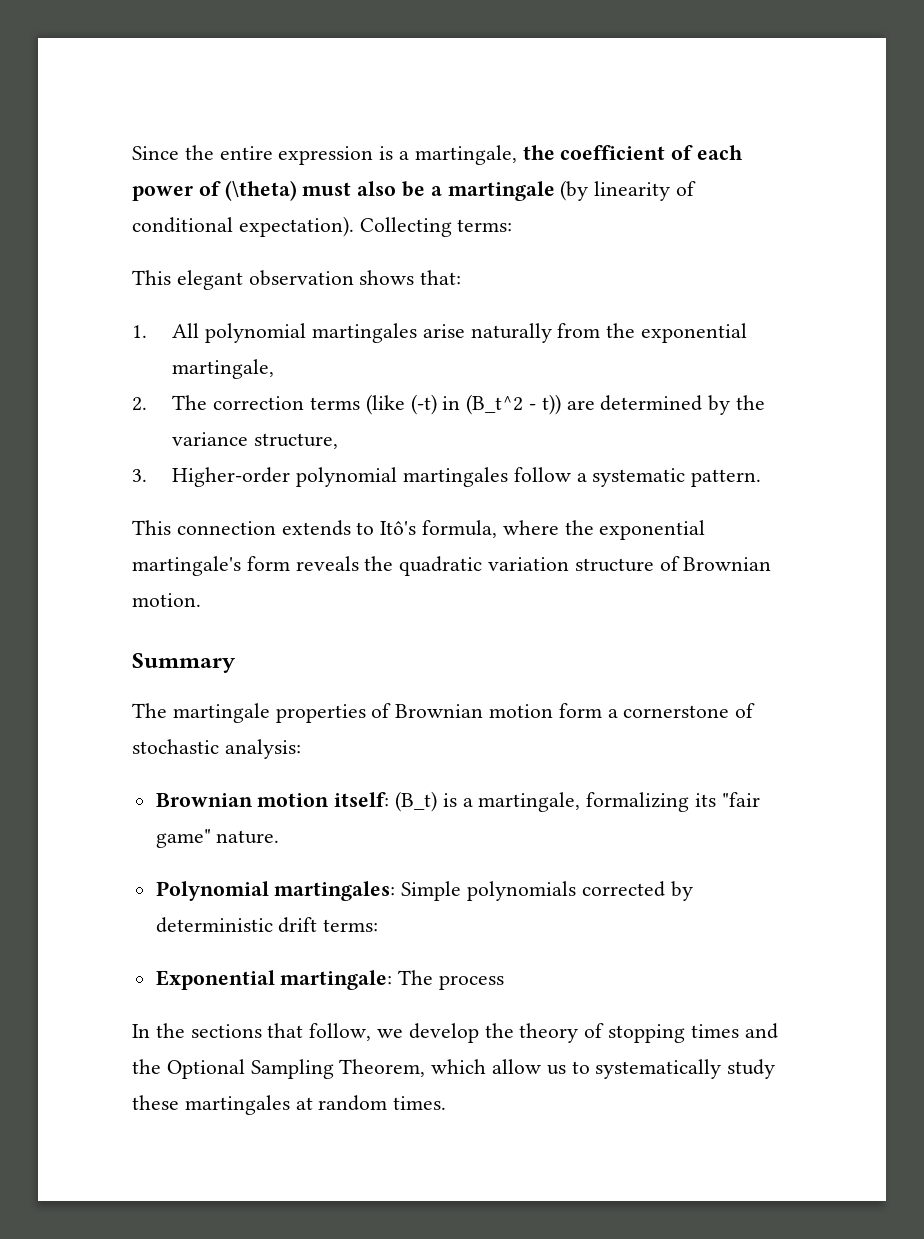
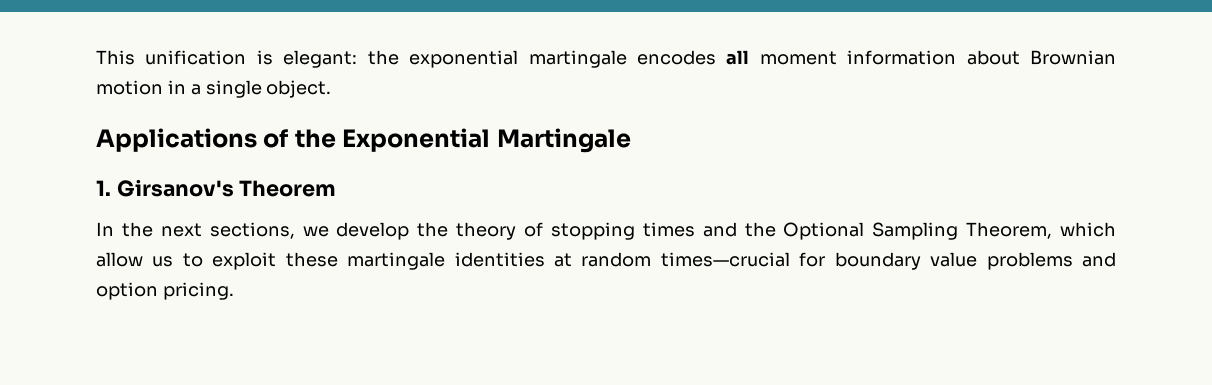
[132,145,744,165] [132,180,697,201] [132,216,513,237] [132,270,462,290] [132,323,747,343] [172,359,275,379] [132,394,765,415] [172,432,339,449] [132,467,762,487] [132,520,706,540] [132,556,772,576] [132,593,201,607] [132,653,236,673] [132,703,756,723] [132,739,301,759] [155,791,760,812] [155,829,280,848] [155,881,693,901] [155,917,379,933] [155,970,505,990] Since the entire expression is a martingale, the coefficient of each power of (\theta) must also be a martingale (by linearity of conditional expectation). Collecting terms: // This elegant observation shows that: // 1. All polynomial martingales arise naturally from the exponential martingale, // 2. The correction terms (like (-t) in (B_t^2 - t)) are determined by the variance structure, // 3. Higher-order polynomial martingales follow a systematic pattern. // This connection extends to Itô's formula, where the exponential martingale's form reveals the quadratic variation structure of Brownian motion. // Summary // The martingale properties of Brownian motion form a cornerstone of stochastic analysis: // Brownian motion itself: (B_t) is a martingale, formalizing its "fair game" nature. // Polynomial martingales: Simple polynomials corrected by deterministic drift terms: // Exponential martingale: The process -> [96,50,1116,68] [96,80,332,98] [96,128,631,153] [96,179,337,197] This unification is elegant: the exponential martingale encodes all moment information about Brownian motion in a single object. // Applications of the Exponential Martingale // 1. Girsanov's Theorem
[190,1023,372,1041] sections that follow, -> [160,222,295,239] next sections,
[595,1059,776,1079] [132,1095,447,1115] systematically study these martingales at random times. -> [212,252,1117,270] [96,282,234,300] exploit these martingale identities at random times—crucial for boundary value problems and option pricing.

